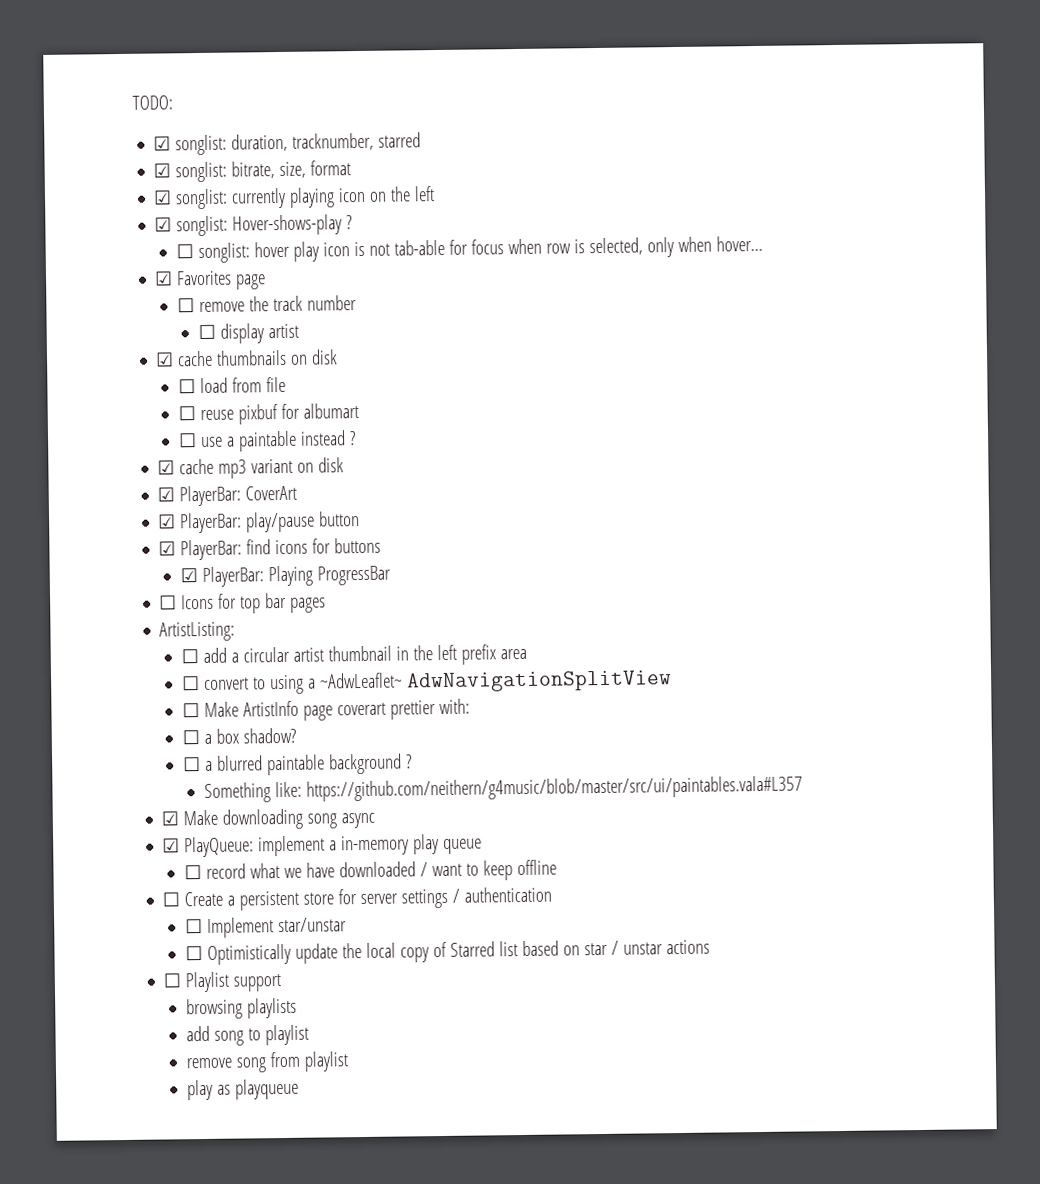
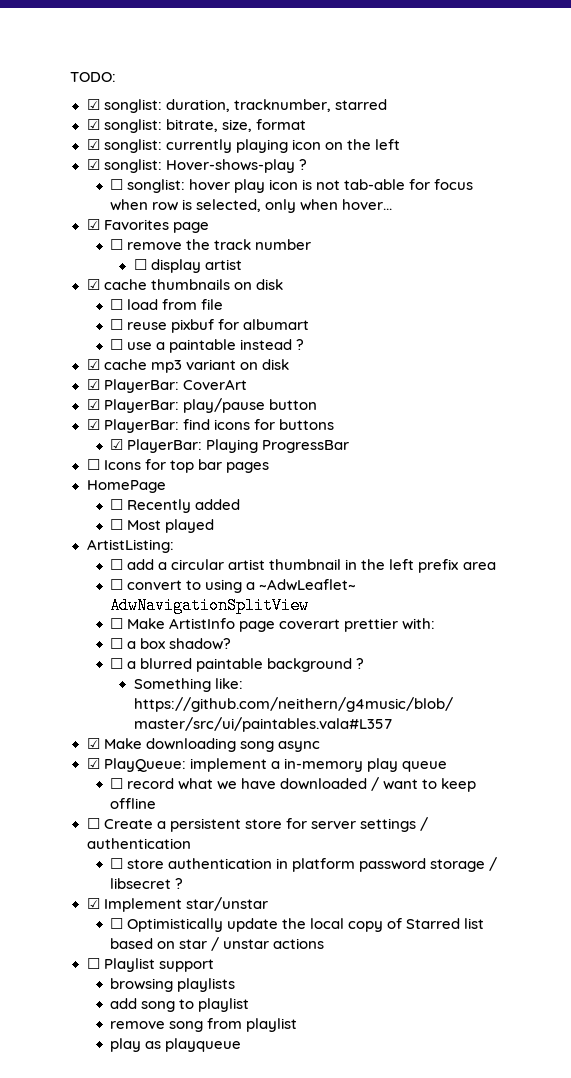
(327, 605) none -> [86,480,166,493] [110,499,241,513] [110,519,215,533] // HomePage // ☐ Recently added // ☐ Most played
(203, 926) none -> [127,857,498,872] [110,878,184,889] [86,898,100,909] store authentication in platform password storage / libsecret ? // ☑

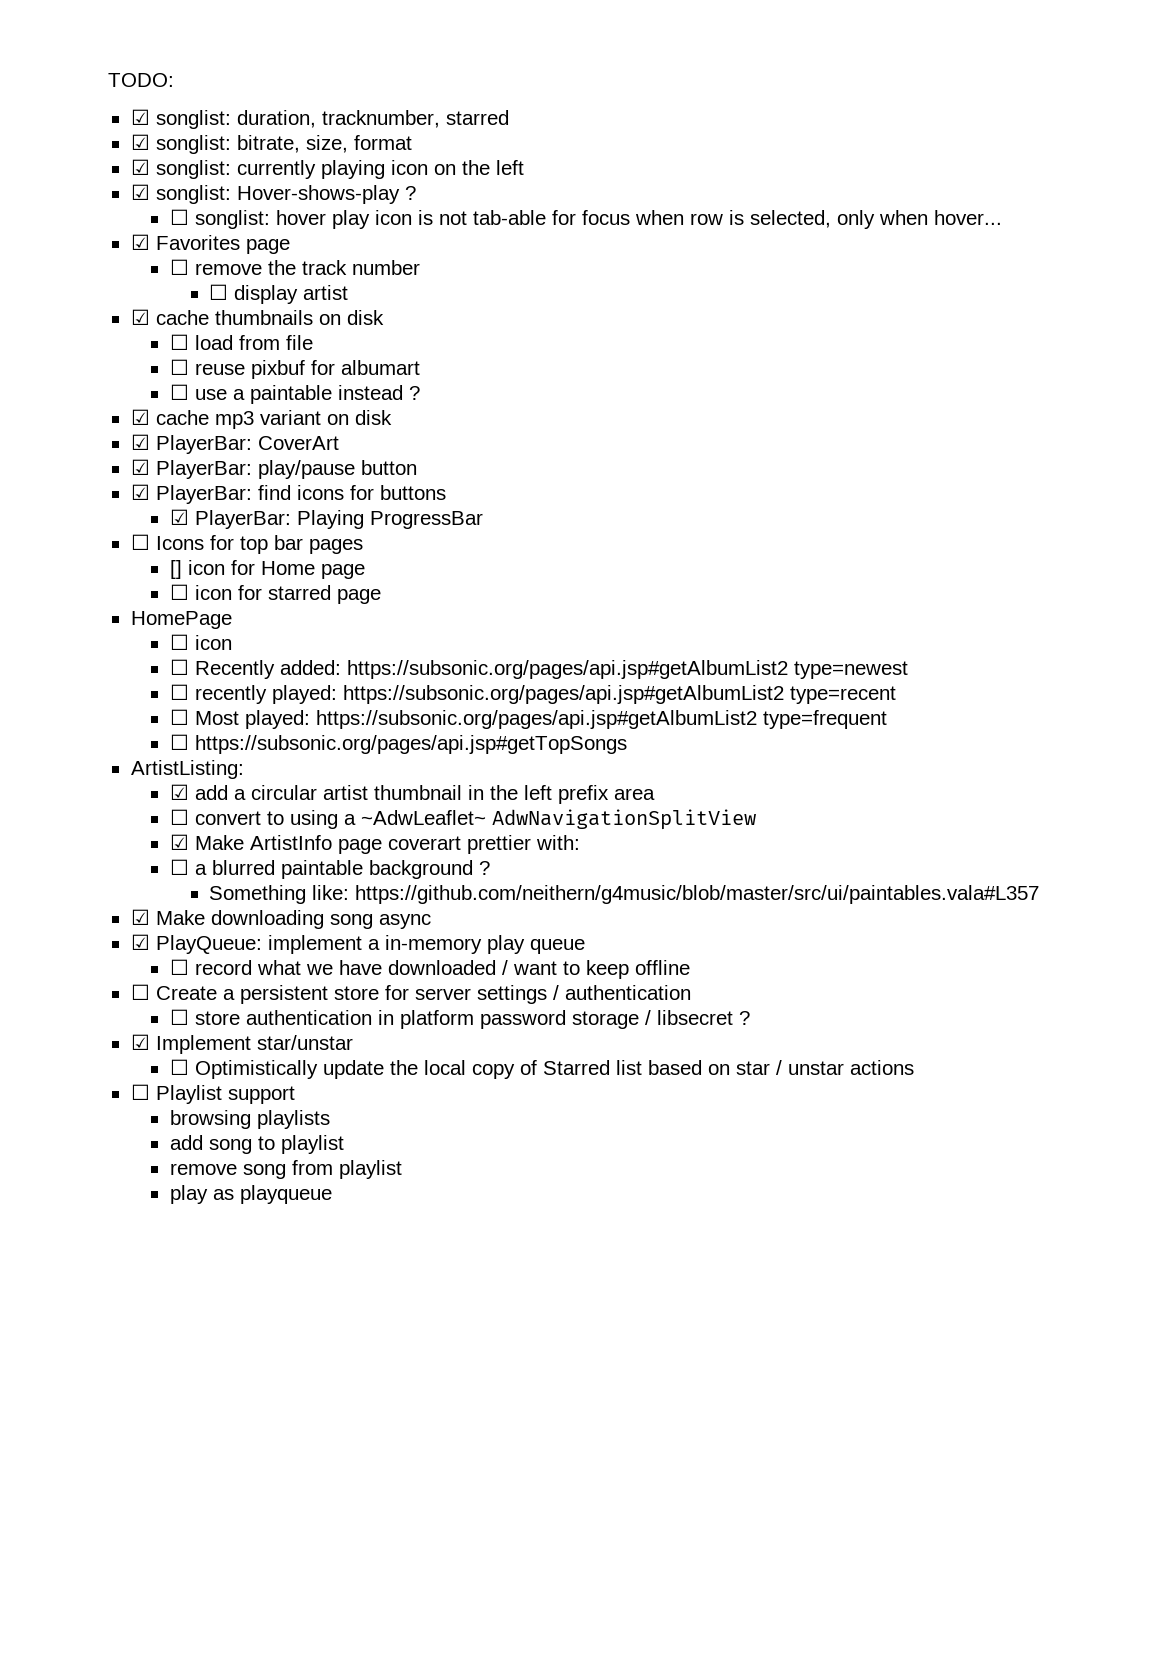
(269, 467) none -> [169,560,365,579] [169,584,381,604] // [] icon for Home page // ☐ icon for starred page
(166, 486) none -> [169,634,232,650] // ☐ icon
[195,499,241,510] [110,519,215,533] added // ☐ Most played -> [279,660,908,679] [169,684,896,704] [169,709,887,729] [169,734,627,754] added: https://subsonic.org/pages/api.jsp#getAlbumList2 type=newest // ☐ recently played: https://subsonic.org/pages/api.jsp#getAlbumList2 type=recent // ☐ Most played: https://subsonic.org/pages/api.jsp#getAlbumList2 type=frequent // ☐ https://subsonic.org/pages/api.jsp#getTopSongs
[110,559,124,570] ☐ -> [169,784,189,800] ☑
[110,618,124,629] ☐ -> [169,834,189,850] ☑
[110,638,232,650] // ☐ a box shadow? -> (580, 842) none

